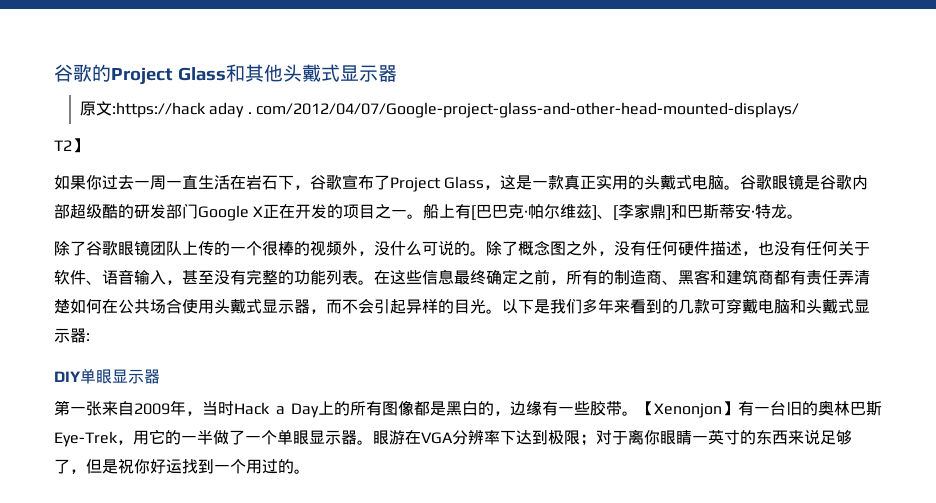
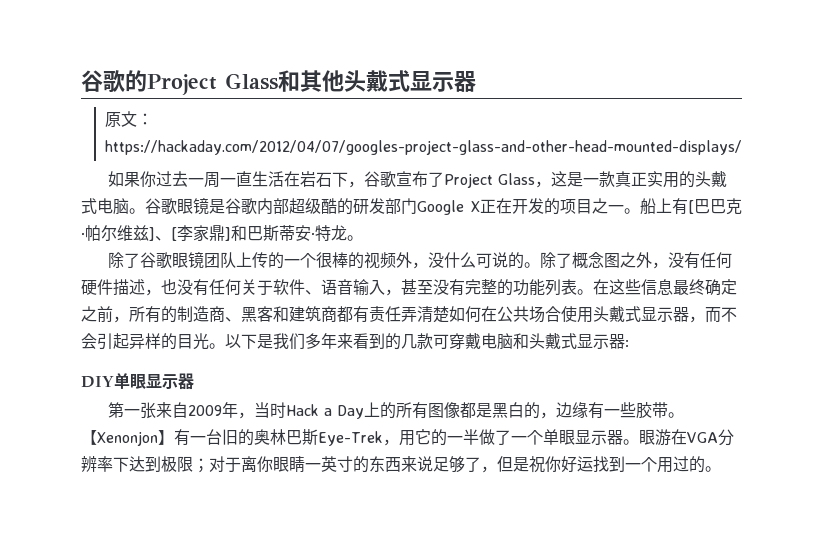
[112,102,800,118] [54,138,88,153] :https://hack aday . com/2012/04/07/Google-project-glass-and-other-head-mounted-displays/ // T2】 -> [136,113,153,125] [104,140,742,155] ：https://hackaday.com/2012/04/07/googles-project-glass-and-other-head-mounted-displays/

